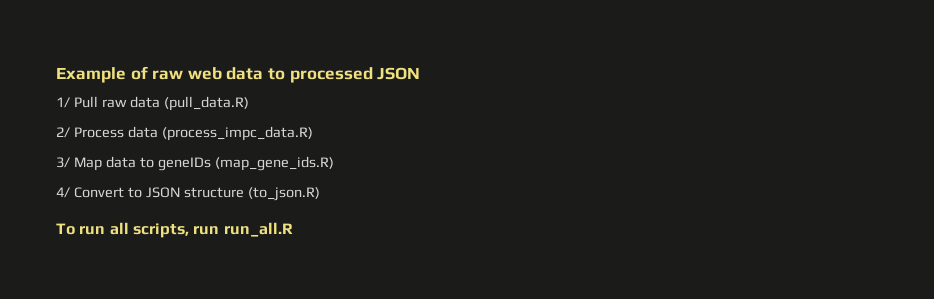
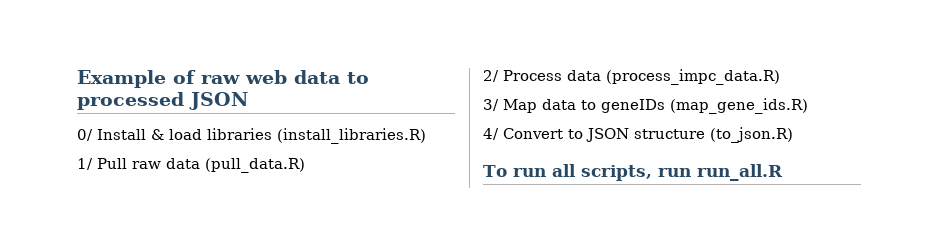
(421, 73) none -> [77,128,426,144] // 0/ Install & load libraries (install_libraries.R)

